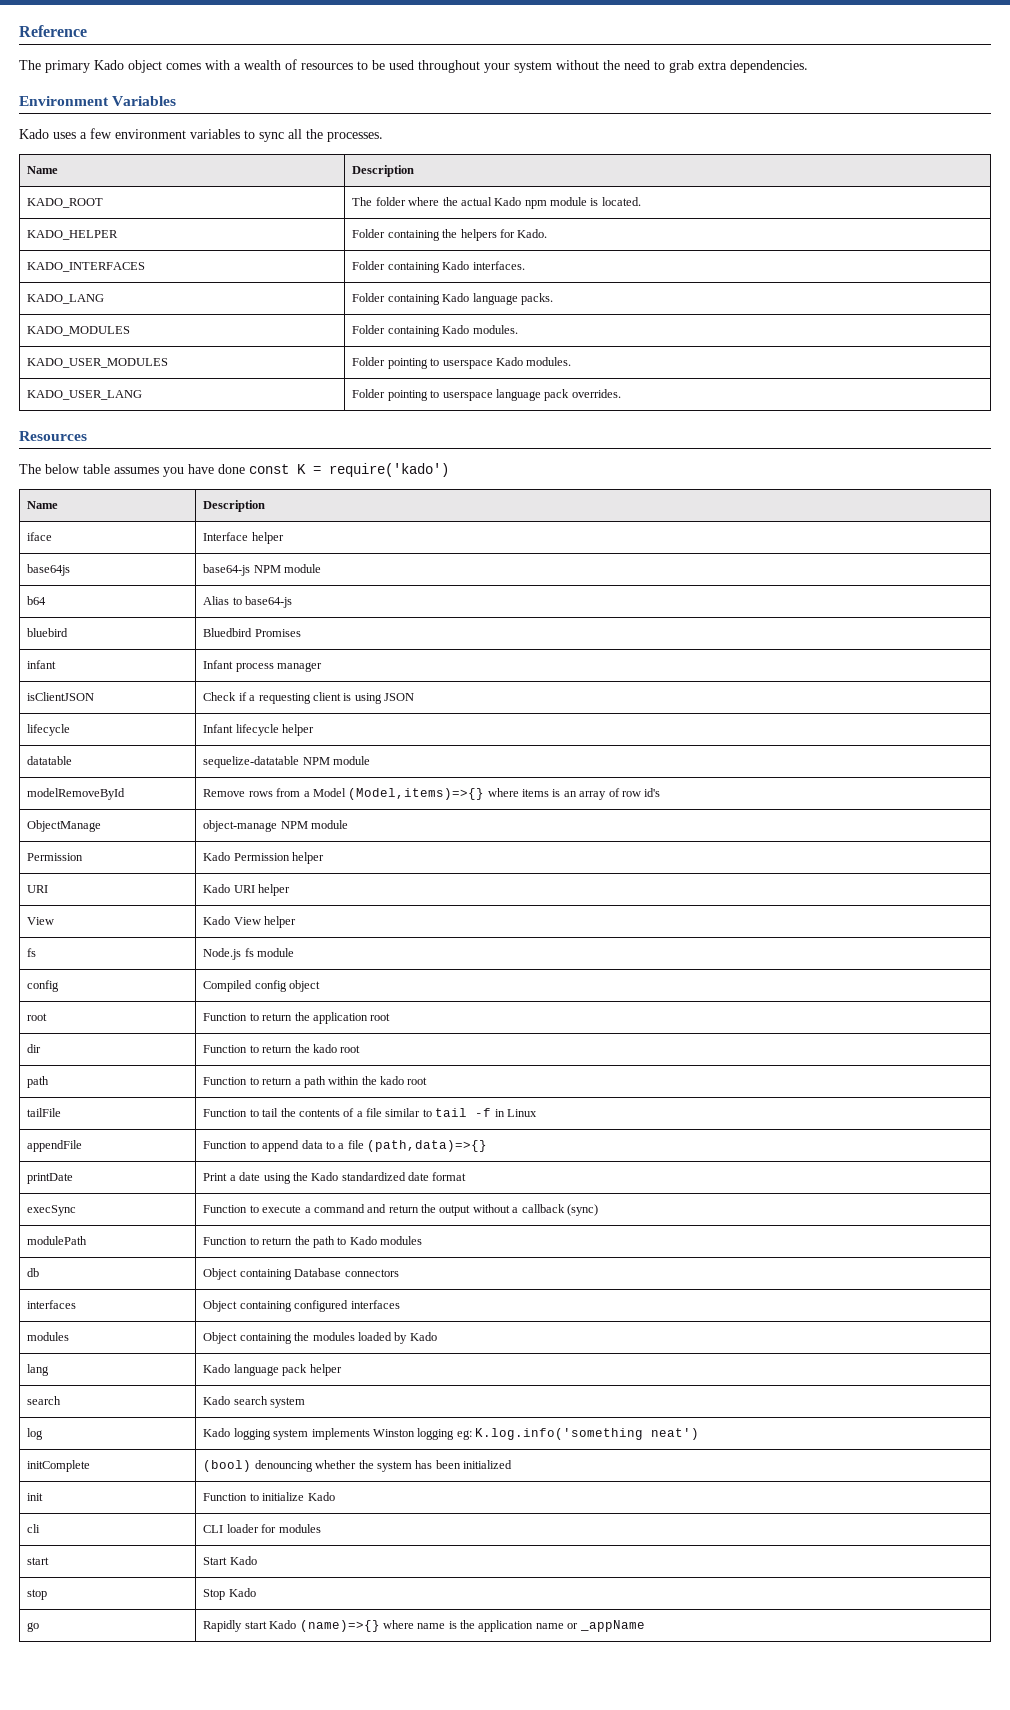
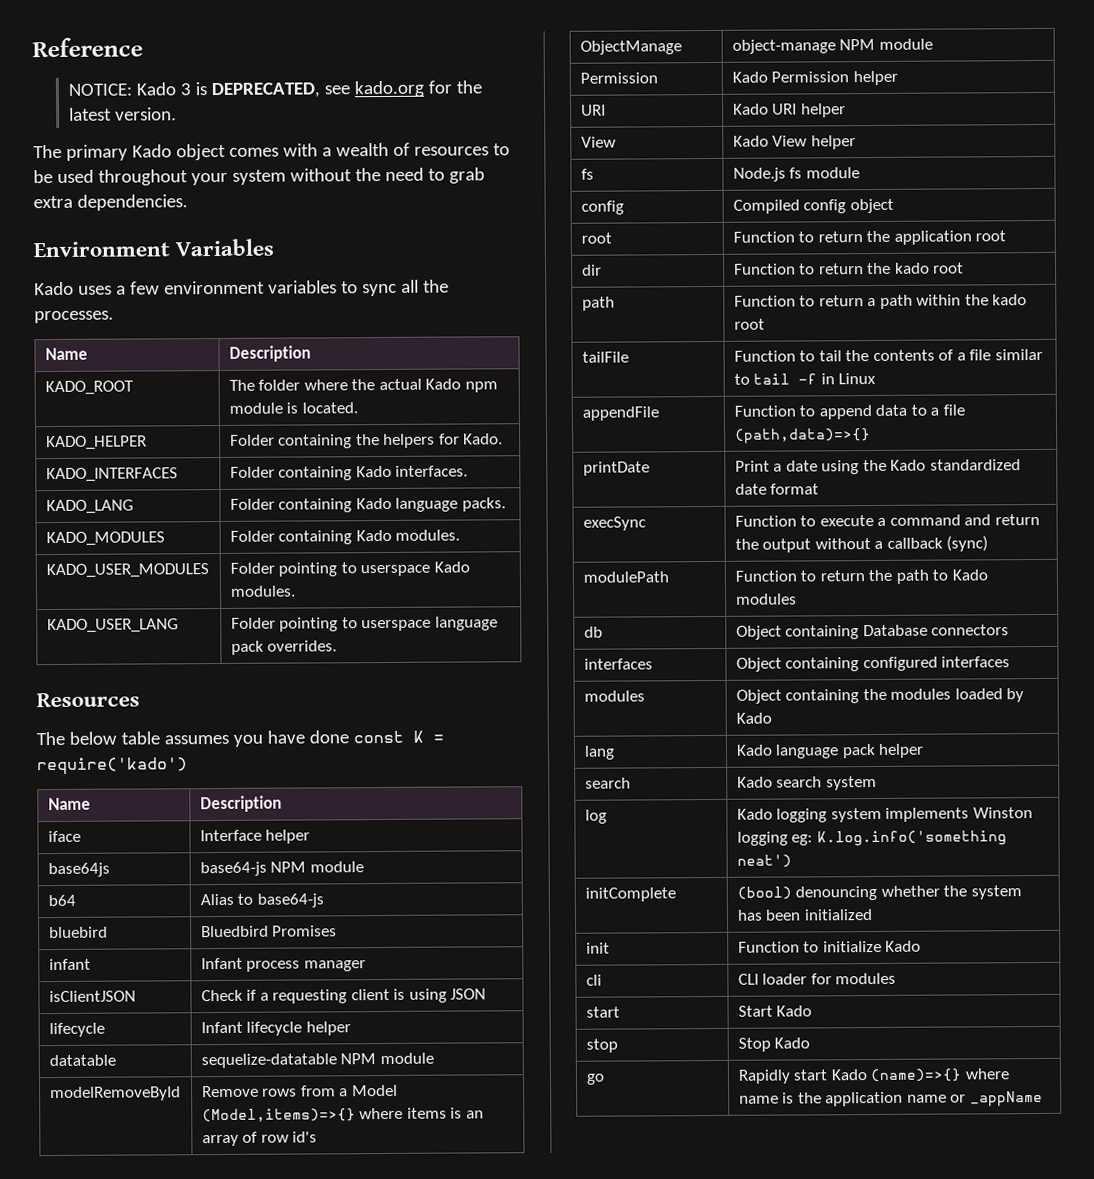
(87, 31) none -> [67,80,482,99] [68,107,177,121] // NOTICE: Kado 3 is DEPRECATED, see kado.org for the latest version.

